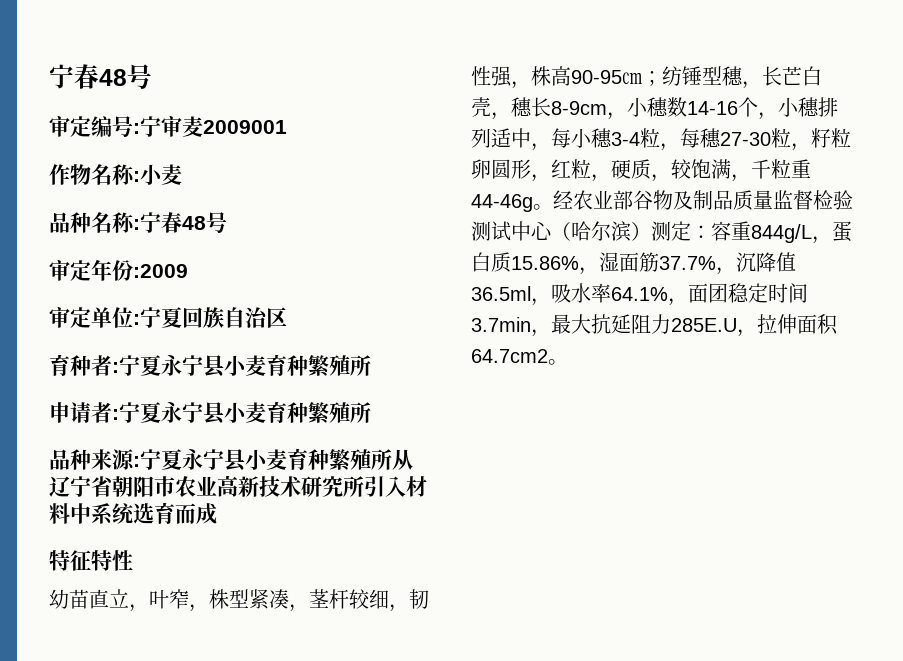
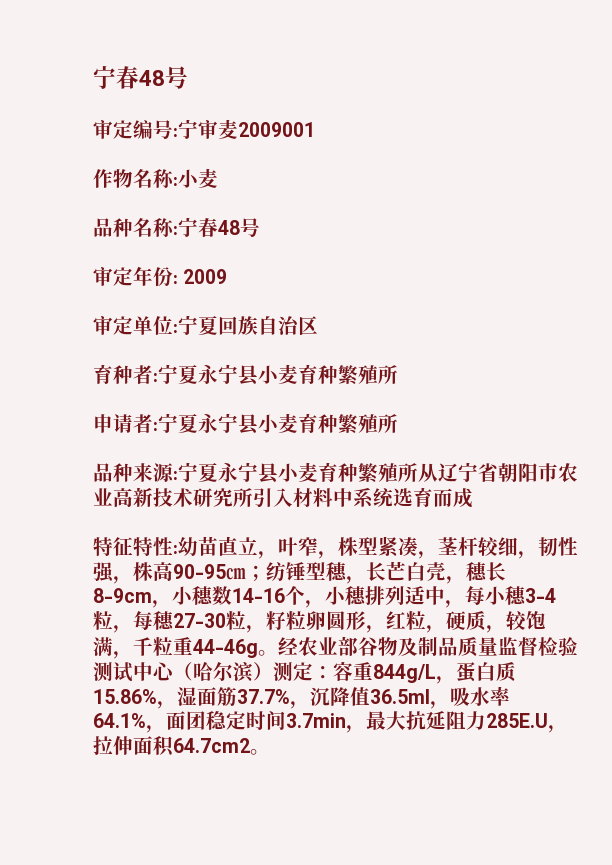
[133,264,188,278] :2009 -> [173,269,228,284] : 2009
(133, 560) // -> [173,545,178,554] :

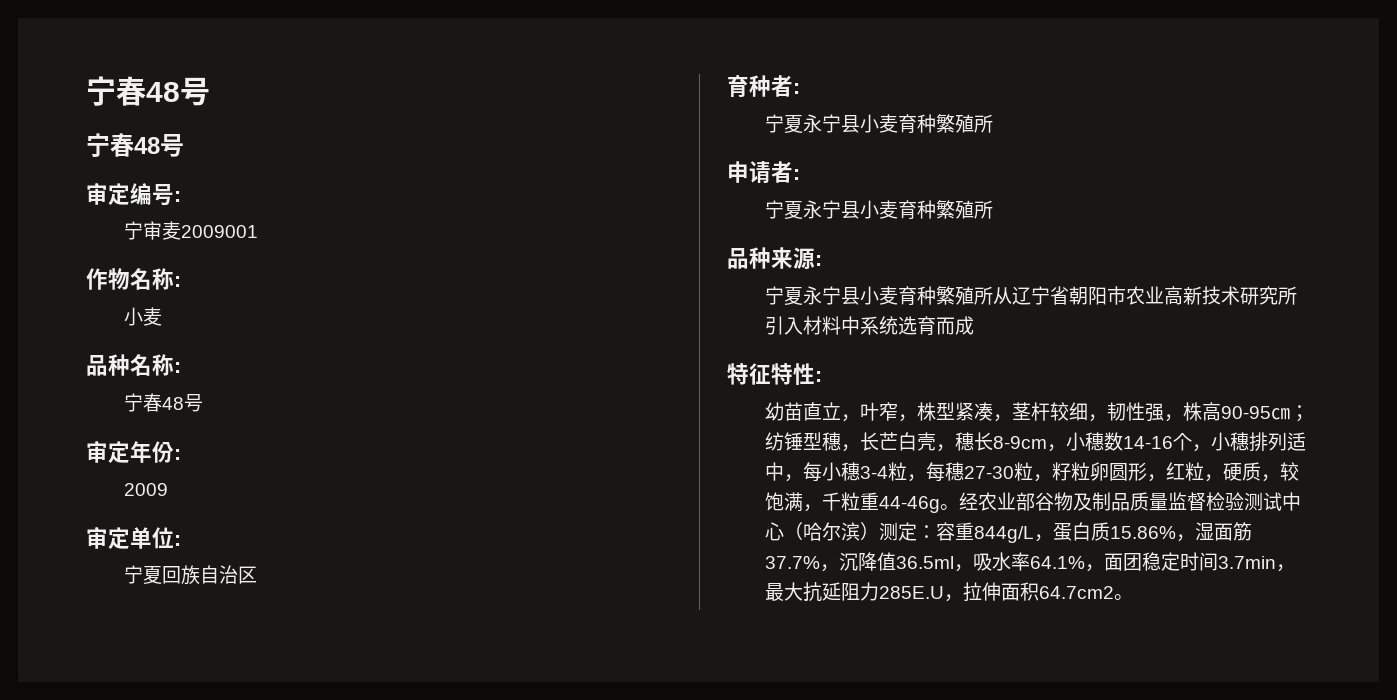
[93,66,188,89] 宁春48号 -> [86,76,210,106] [86,133,184,158] 宁春48号 // 宁春48号
(178, 132) none -> (181, 196) //
(178, 181) none -> (181, 281) //
(178, 230) none -> (181, 367) //
(178, 279) none -> (181, 454) //
(178, 328) none -> (181, 540) //
(158, 377) none -> (800, 88) //
(158, 426) none -> (800, 174) //
(178, 475) none -> (822, 260) //
(178, 549) none -> (822, 376) //

